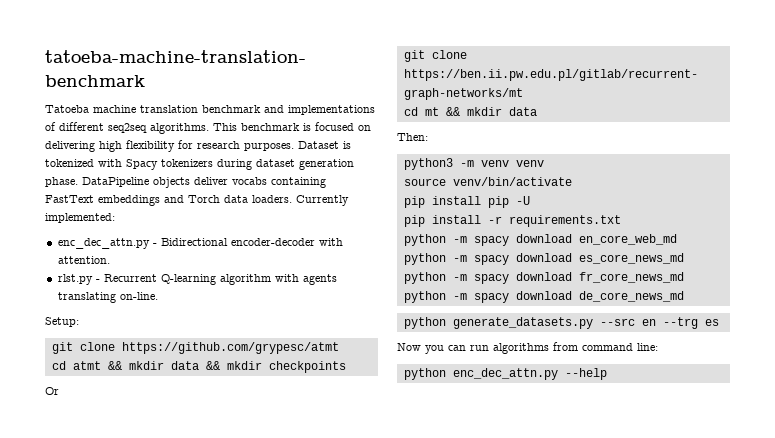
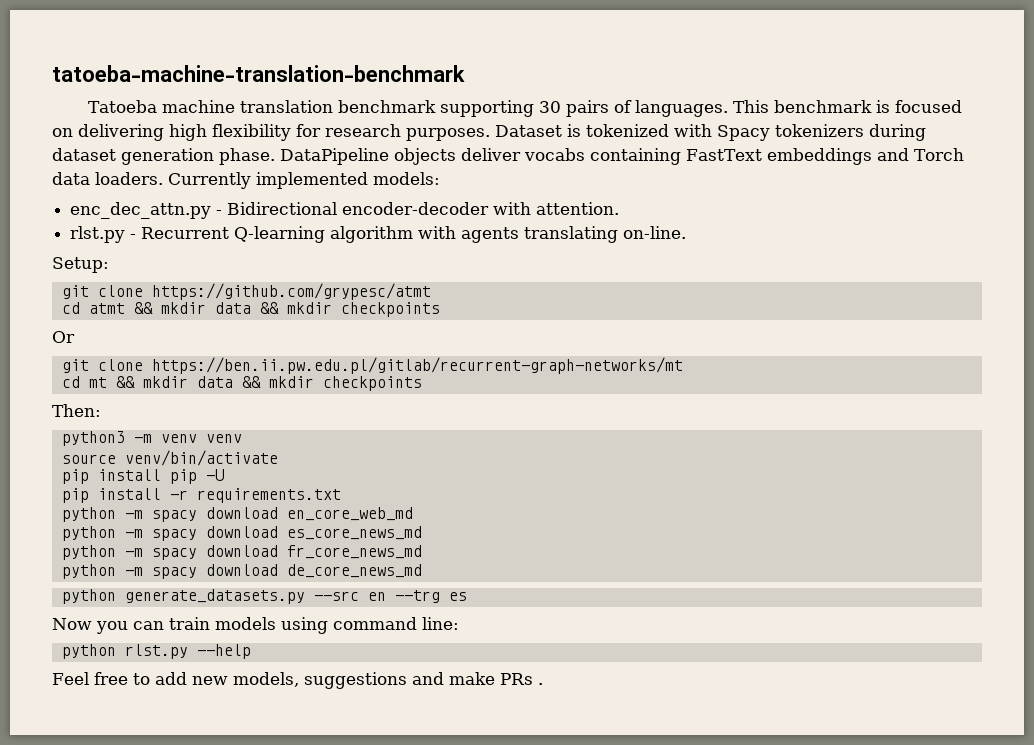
[264,105,375,115] [45,122,209,134] and implementations of different seq2seq algorithms. -> [440,100,729,117] supporting 30 pairs of languages.
[45,213,115,223] implemented: -> [256,172,440,189] implemented models:
(537, 111) none -> [241,376,422,391] && mkdir checkpoints
[470,342,578,354] run algorithms from -> [169,617,328,634] train models using
[452,368,558,380] enc_dec_attn.py -> [124,644,188,659] rlst.py
(607, 374) none -> [52,672,543,689] // Feel free to add new models, suggestions and make PRs .

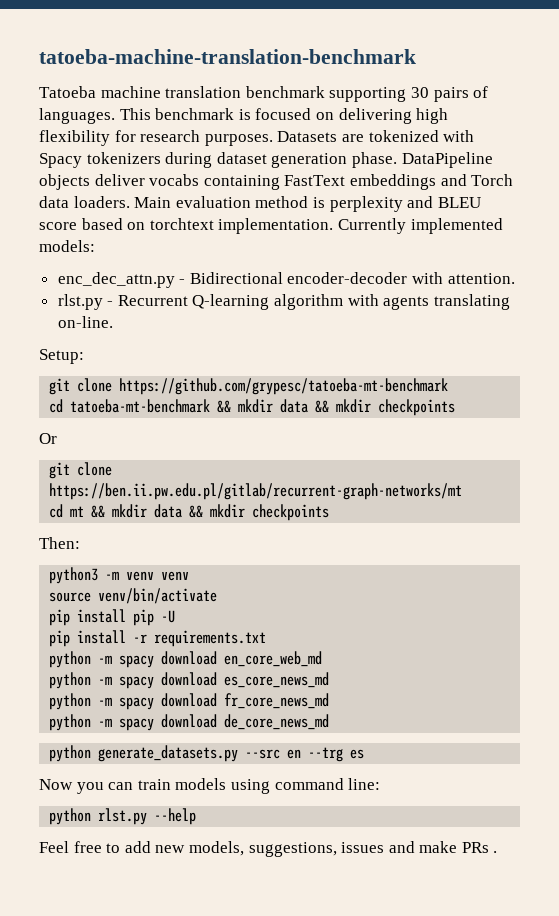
[495,124,581,137] Dataset is -> [277,131,364,142] Datasets are
(163, 178) none -> [134,196,481,212] [39,218,334,234] Main evaluation method is perplexity and BLEU score based on torchtext implementation.
[151,283,431,300] [61,302,125,314] https://github.com/grypesc/atmt // cd atmt -> [119,378,449,395] [49,399,211,413] https://github.com/grypesc/tatoeba-mt-benchmark // cd tatoeba-mt-benchmark
[303,672,407,689] suggestions -> [248,842,385,857] suggestions, issues

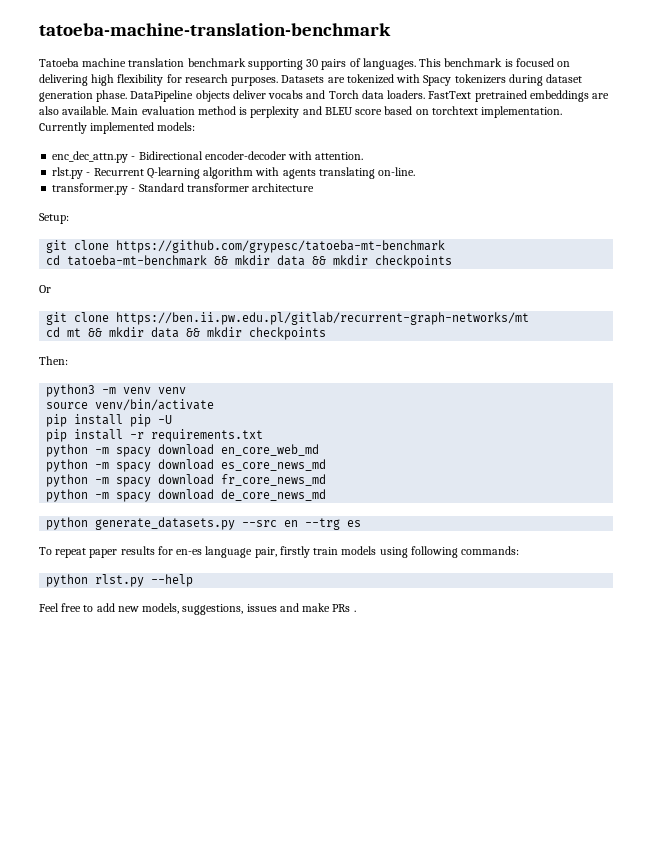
[203,174,436,190] containing FastText embeddings -> (304, 94) none
(130, 202) none -> [428,90,610,102] [39,106,109,115] FastText pretrained embeddings are also available.
(113, 322) none -> [52,183,315,195] // transformer.py - Standard transformer architecture
[39,779,134,794] Now you can -> [39,546,310,558] To repeat paper results for en-es language pair, firstly
[274,778,381,790] command line: -> [410,546,520,558] following commands:

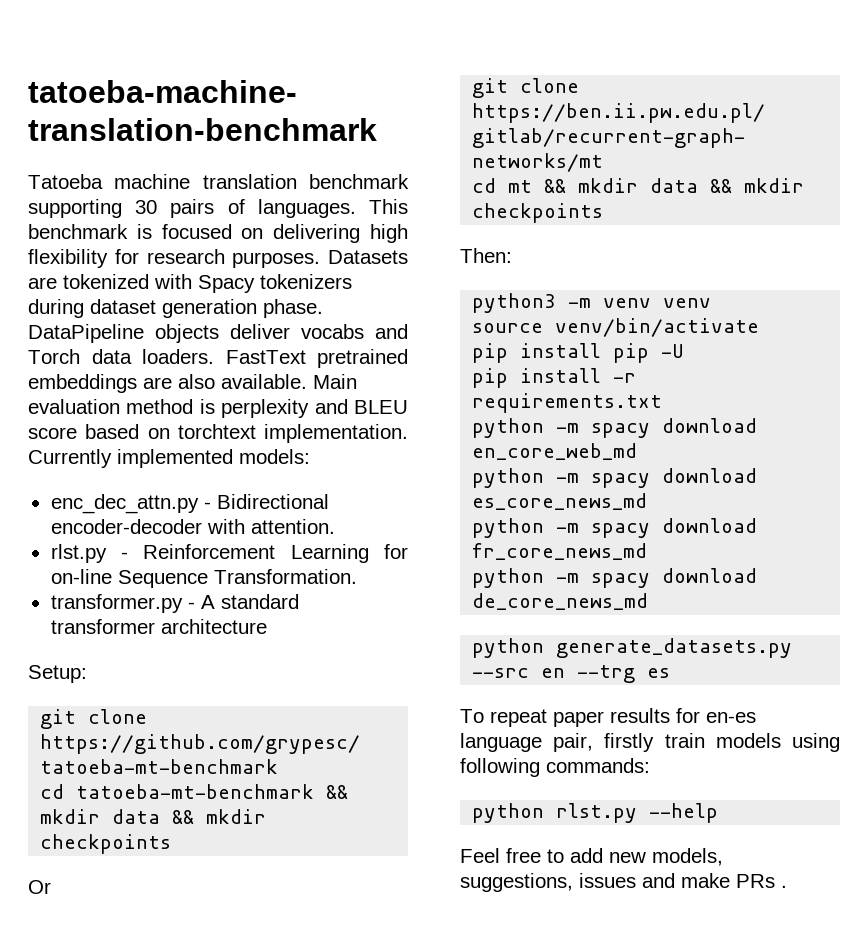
[93,167,416,179] Recurrent Q-learning algorithm with agents translating on-line. -> [143,544,408,563] [50,569,357,588] Reinforcement Learning for on-line Sequence Transformation.
[138,183,184,192] Standard -> [200,594,299,609] A standard

